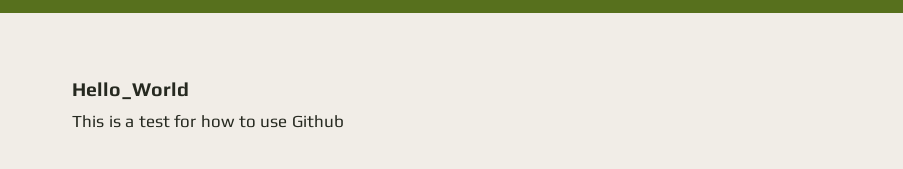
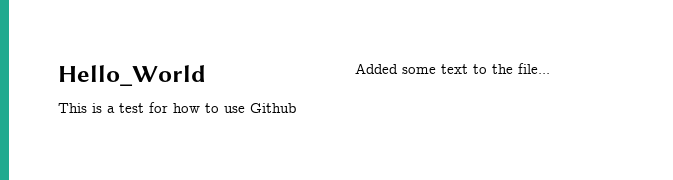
(344, 121) none -> [355,63,550,74] Added some text to the file...

